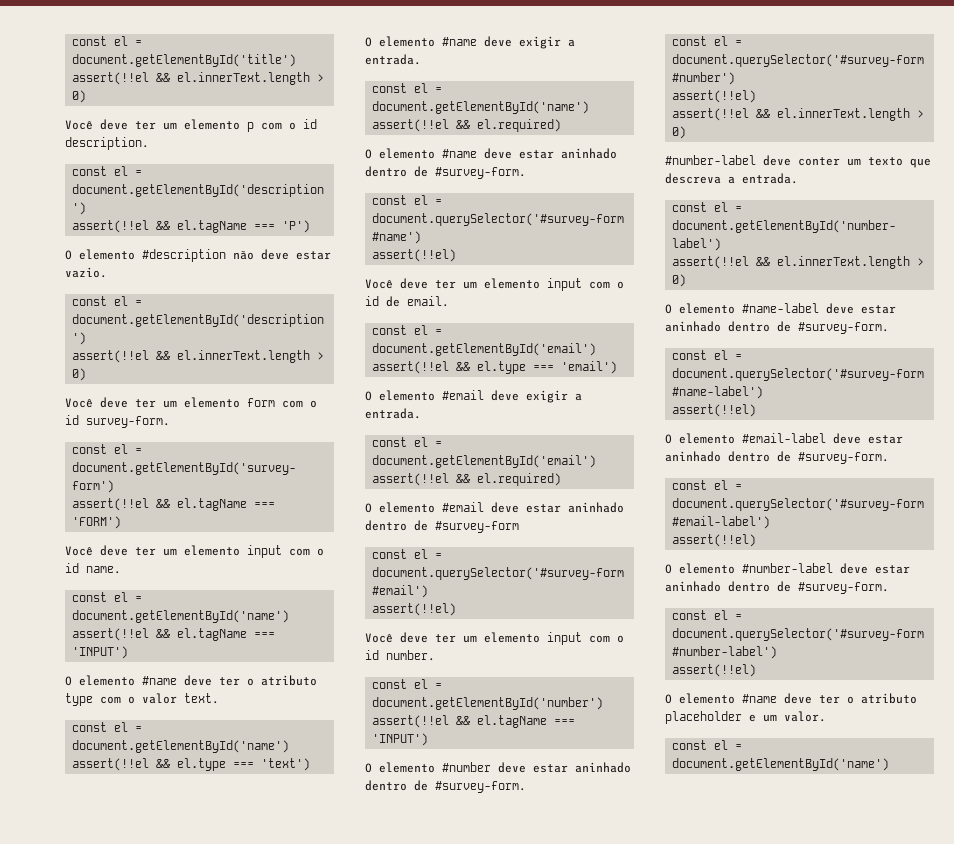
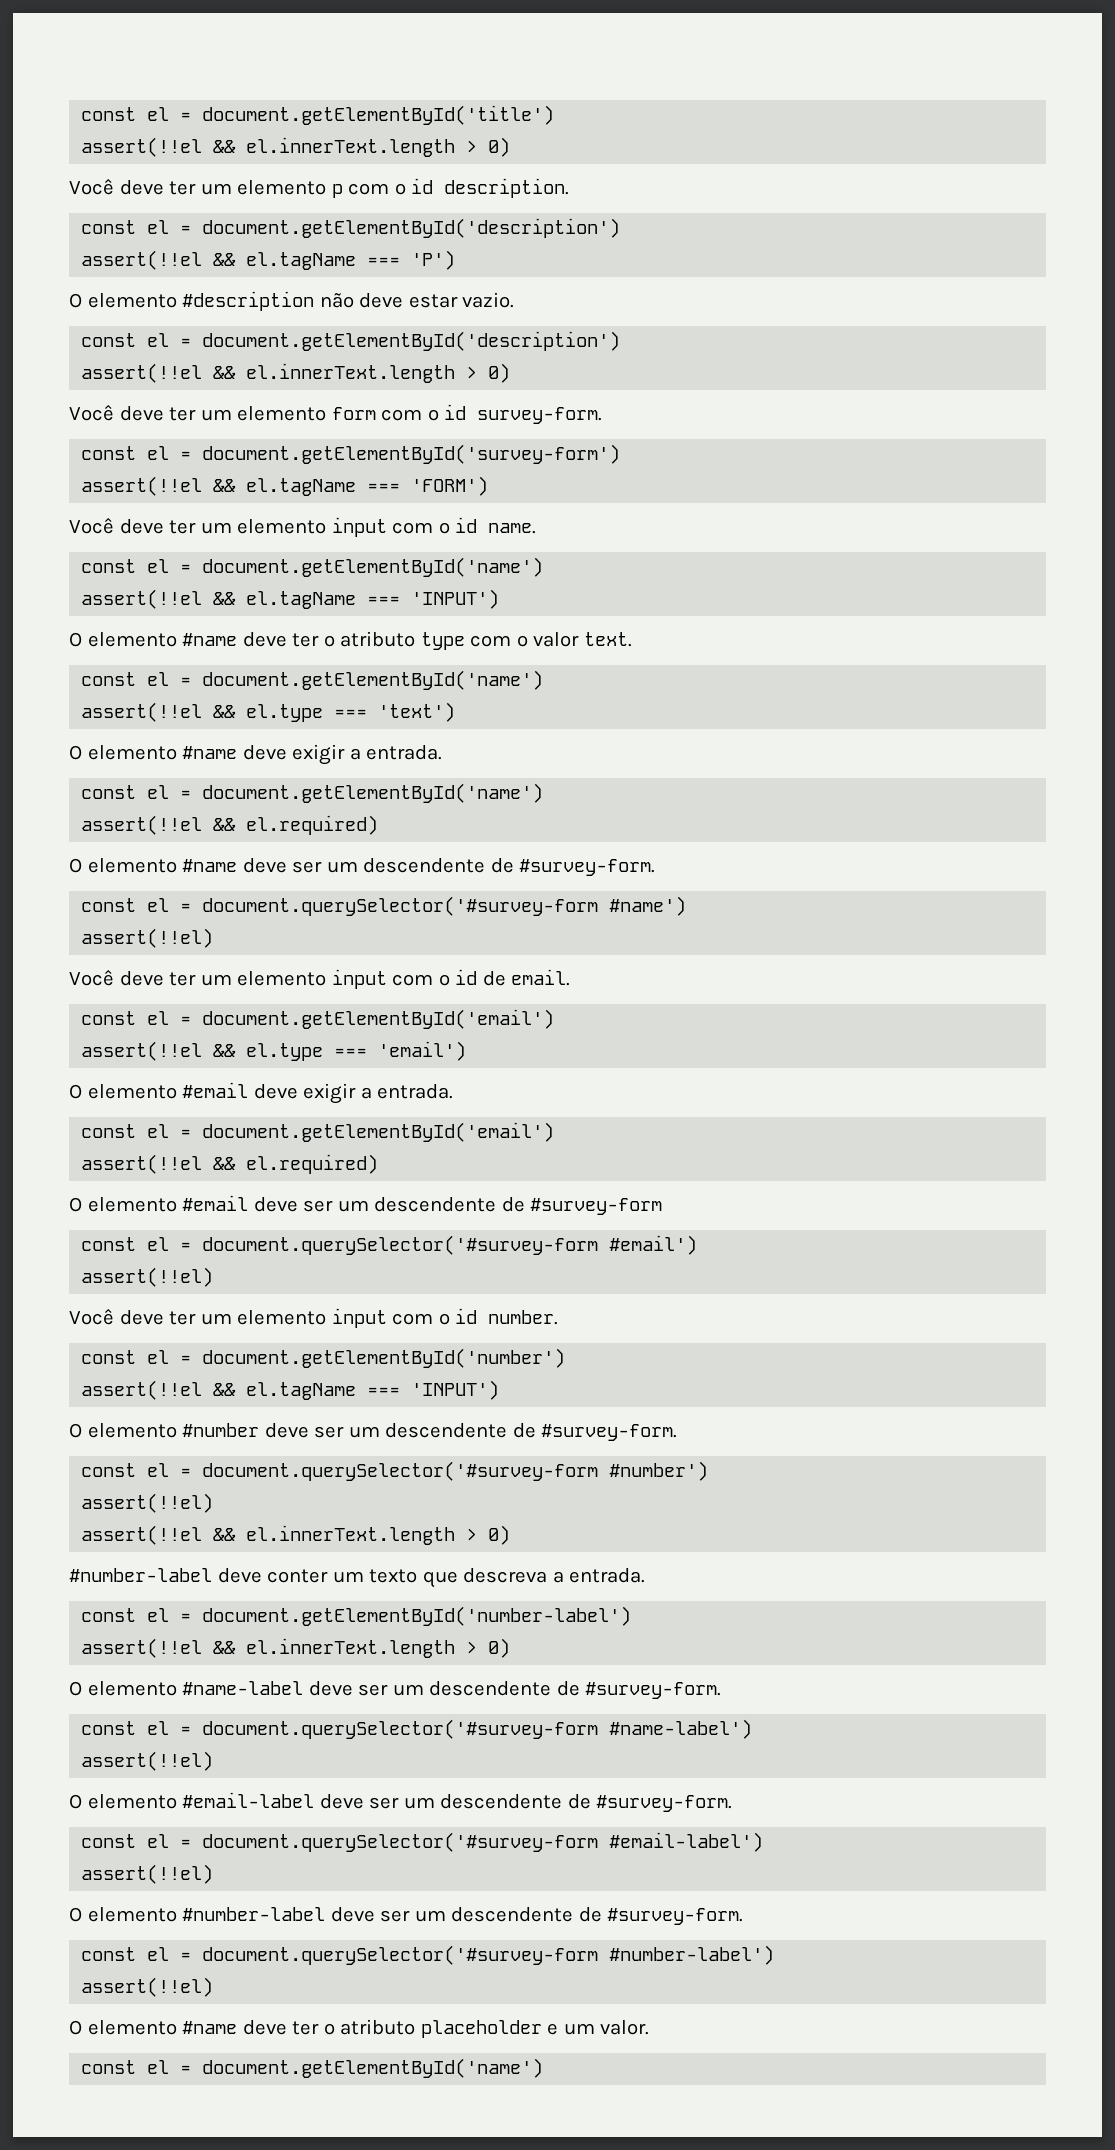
[519,148,617,159] [365,166,407,177] estar aninhado dentro -> [292,858,486,873] ser um descendente
[526,502,624,513] [365,520,407,531] estar aninhado dentro -> [303,1197,497,1212] ser um descendente
[533,762,631,773] [365,780,407,791] estar aninhado dentro -> [314,1423,508,1438] ser um descendente
[861,305,896,314] [665,321,770,332] estar aninhado dentro -> [358,1681,552,1696] ser um descendente
[868,435,903,444] [665,451,770,462] estar aninhado dentro -> [369,1794,563,1809] ser um descendente
[875,565,910,574] [665,581,770,592] estar aninhado dentro -> [380,1907,574,1922] ser um descendente

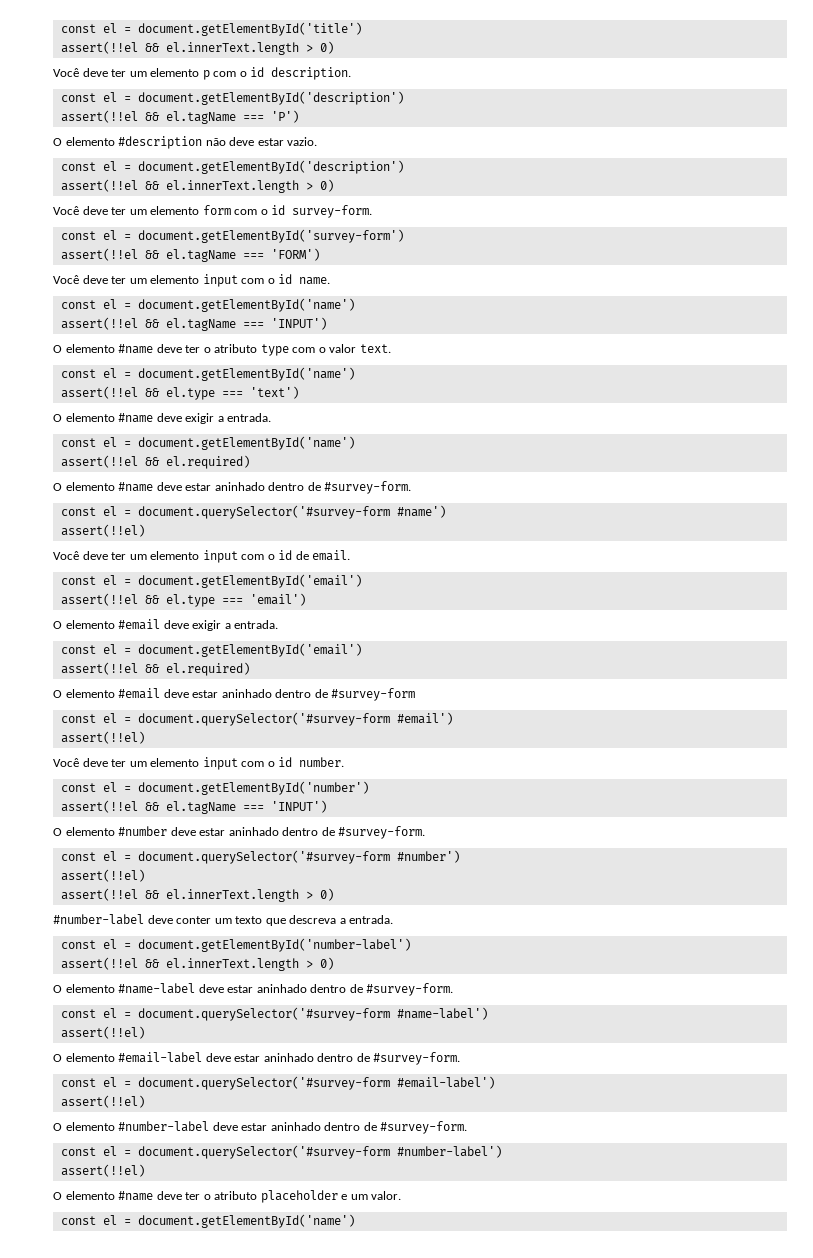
[292,858,486,873] ser um descendente -> [185,482,305,491] estar aninhado dentro
[303,1197,497,1212] ser um descendente -> [192,689,312,698] estar aninhado dentro
[314,1423,508,1438] ser um descendente -> [199,827,319,836] estar aninhado dentro
[358,1681,552,1696] ser um descendente -> [227,984,347,993] estar aninhado dentro
[369,1794,563,1809] ser um descendente -> [234,1053,354,1062] estar aninhado dentro
[380,1907,574,1922] ser um descendente -> [241,1122,361,1131] estar aninhado dentro

